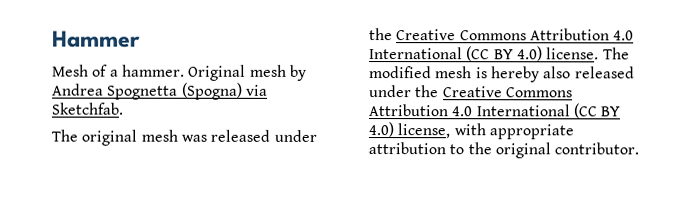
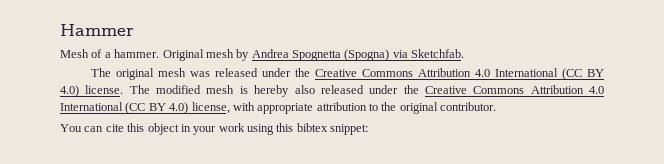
(640, 148) none -> [60,123,369,135] // You can cite this object in your work using this bibtex snippet:

